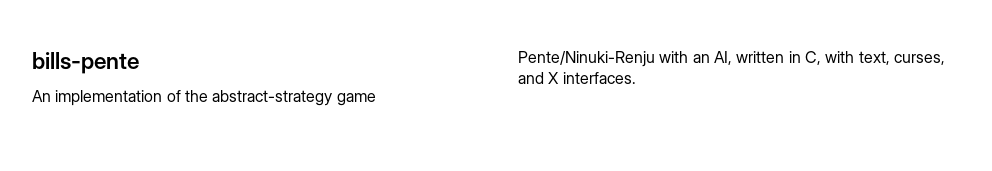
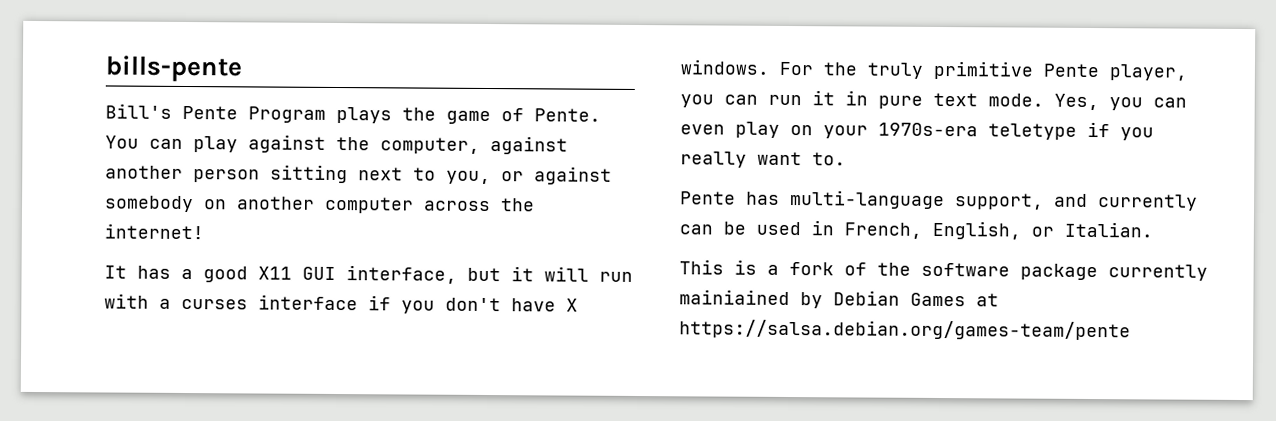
[32,90,376,106] [518,51,945,67] [518,72,636,84] An implementation of the abstract-strategy game Pente/Ninuki-Renju with an AI, written in C, with text, curses, and X interfaces. -> [105,103,601,125] [105,134,568,155] [105,164,612,185] [104,195,535,214] [104,223,204,240] [104,265,633,284] [104,293,578,314] [680,59,1187,81] [680,90,1187,111] [680,121,1154,141] [680,151,846,168] [680,190,1198,211] [679,220,1153,240] [679,259,1208,281] [679,289,999,309] [679,319,1131,341] Bill's Pente Program plays the game of Pente. You can play against the computer, against another person sitting next to you, or against somebody on another computer across the internet! // It has a good X11 GUI interface, but it will run with a curses interface if you don't have X windows. For the truly primitive Pente player, you can run it in pure text mode. Yes, you can even play on your 1970s-era teletype if you really want to. // Pente has multi-language support, and currently can be used in French, English, or Italian. // This is a fork of the software package currently mainiained by Debian Games at https://salsa.debian.org/games-team/pente

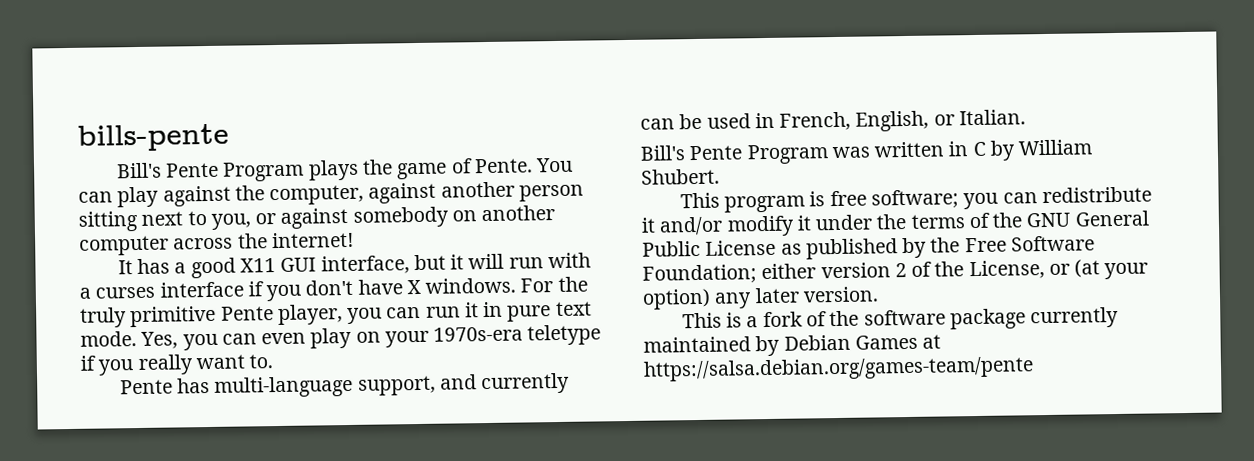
(1153, 229) none -> [640,139,1093,165] [641,168,720,185] [679,186,1152,213] [641,210,1149,237] [642,235,1095,260] [642,259,1149,285] [642,286,879,310] // Bill's Pente Program was written in C by William Shubert. // This program is free software; you can redistribute it and/or modify it under the terms of the GNU General Public License as published by the Free Software Foundation; either version 2 of the License, or (at your option) any later version.
[679,289,790,306] mainiained -> [643,336,751,353] maintained

